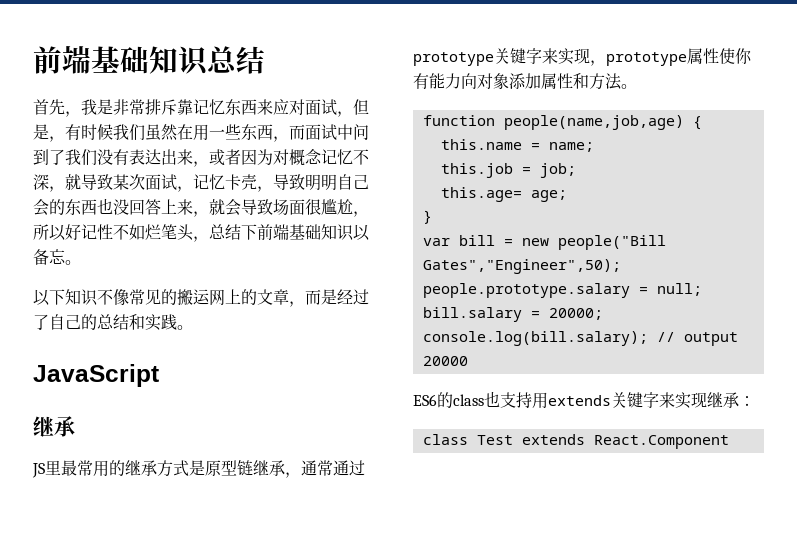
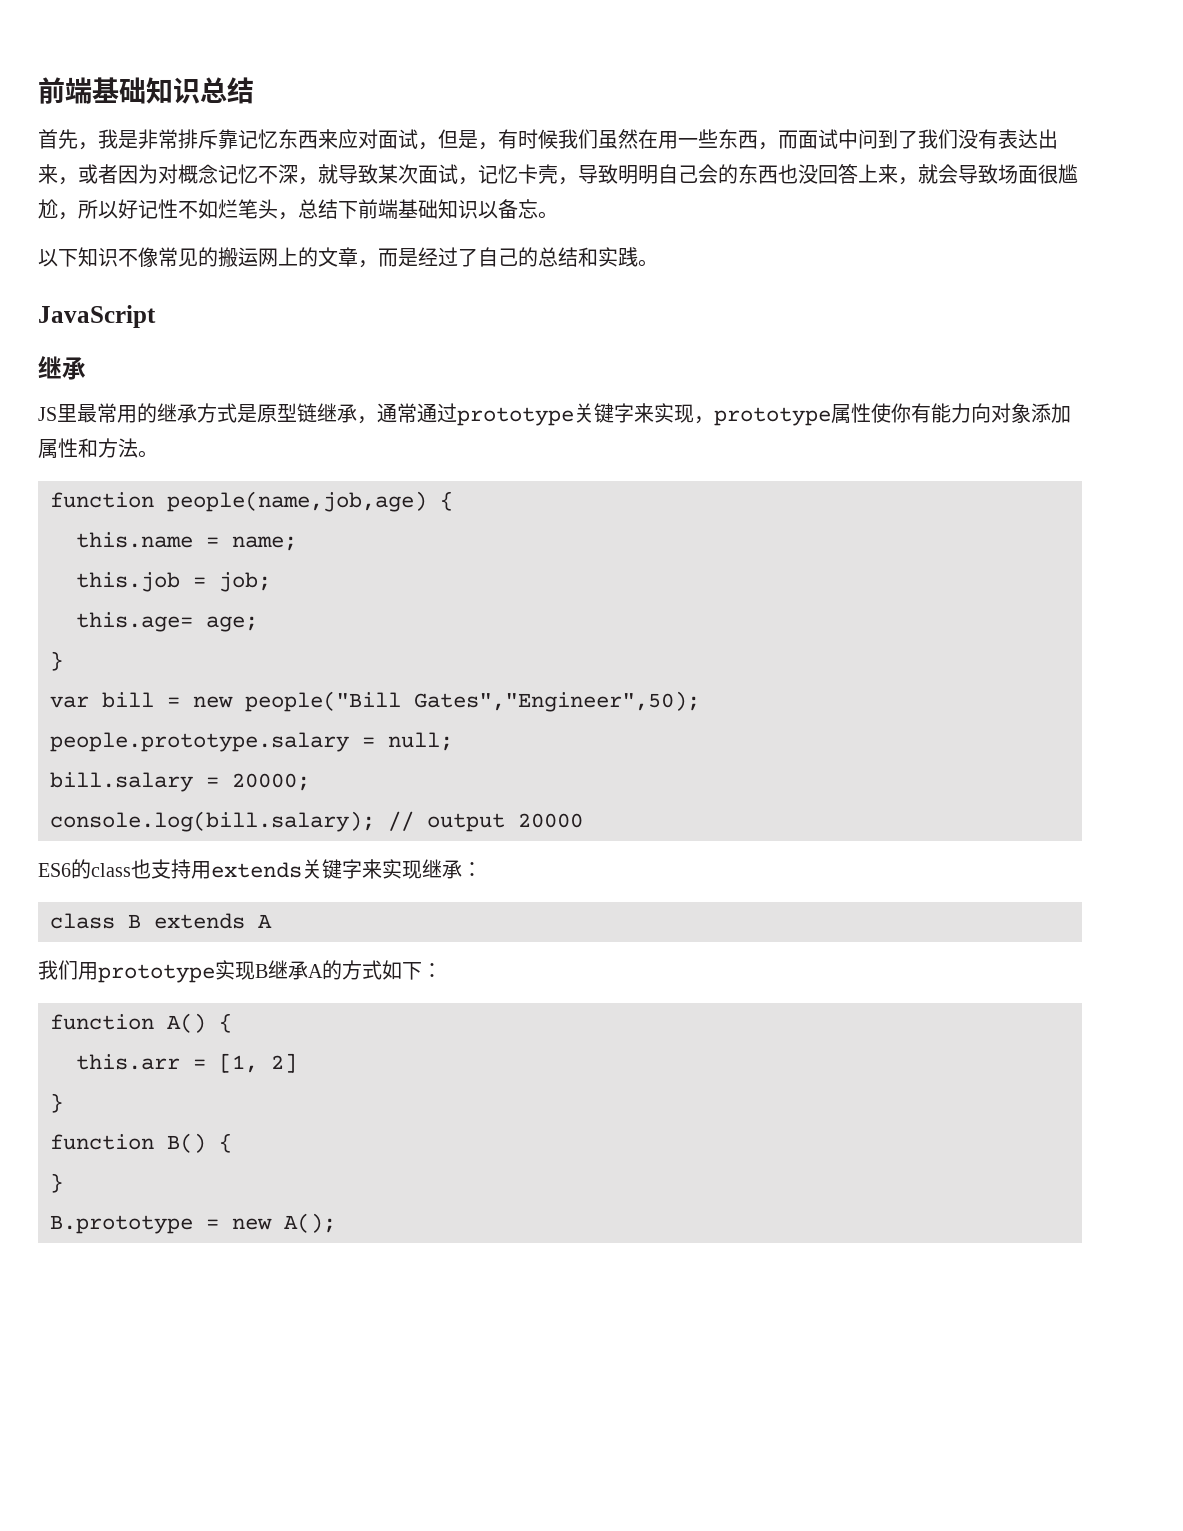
[476,434,729,449] Test extends React.Component -> [128,913,272,929] [38,960,442,983] [50,1013,232,1033] [76,1053,297,1073] [50,1093,63,1113] [50,1133,232,1153] [50,1173,63,1193] [50,1213,336,1234] B extends A // 我们用prototype实现B继承A的方式如下： // function A() { // this.arr = [1, 2] // } // function B() { // } // B.prototype = new A();

